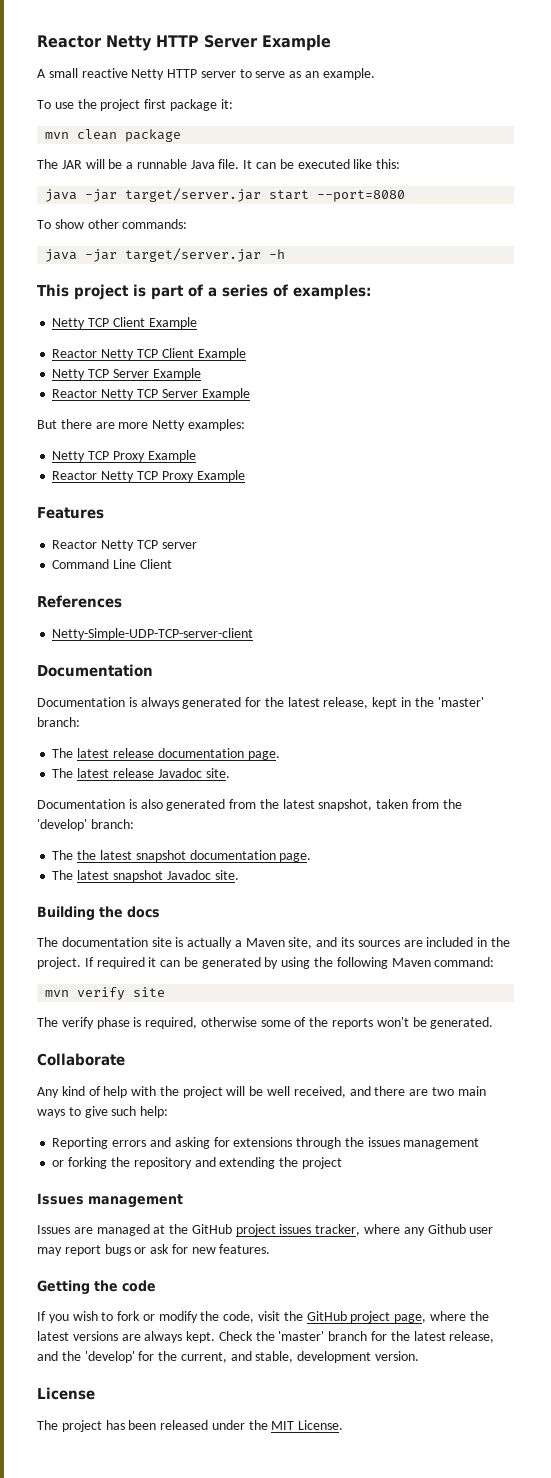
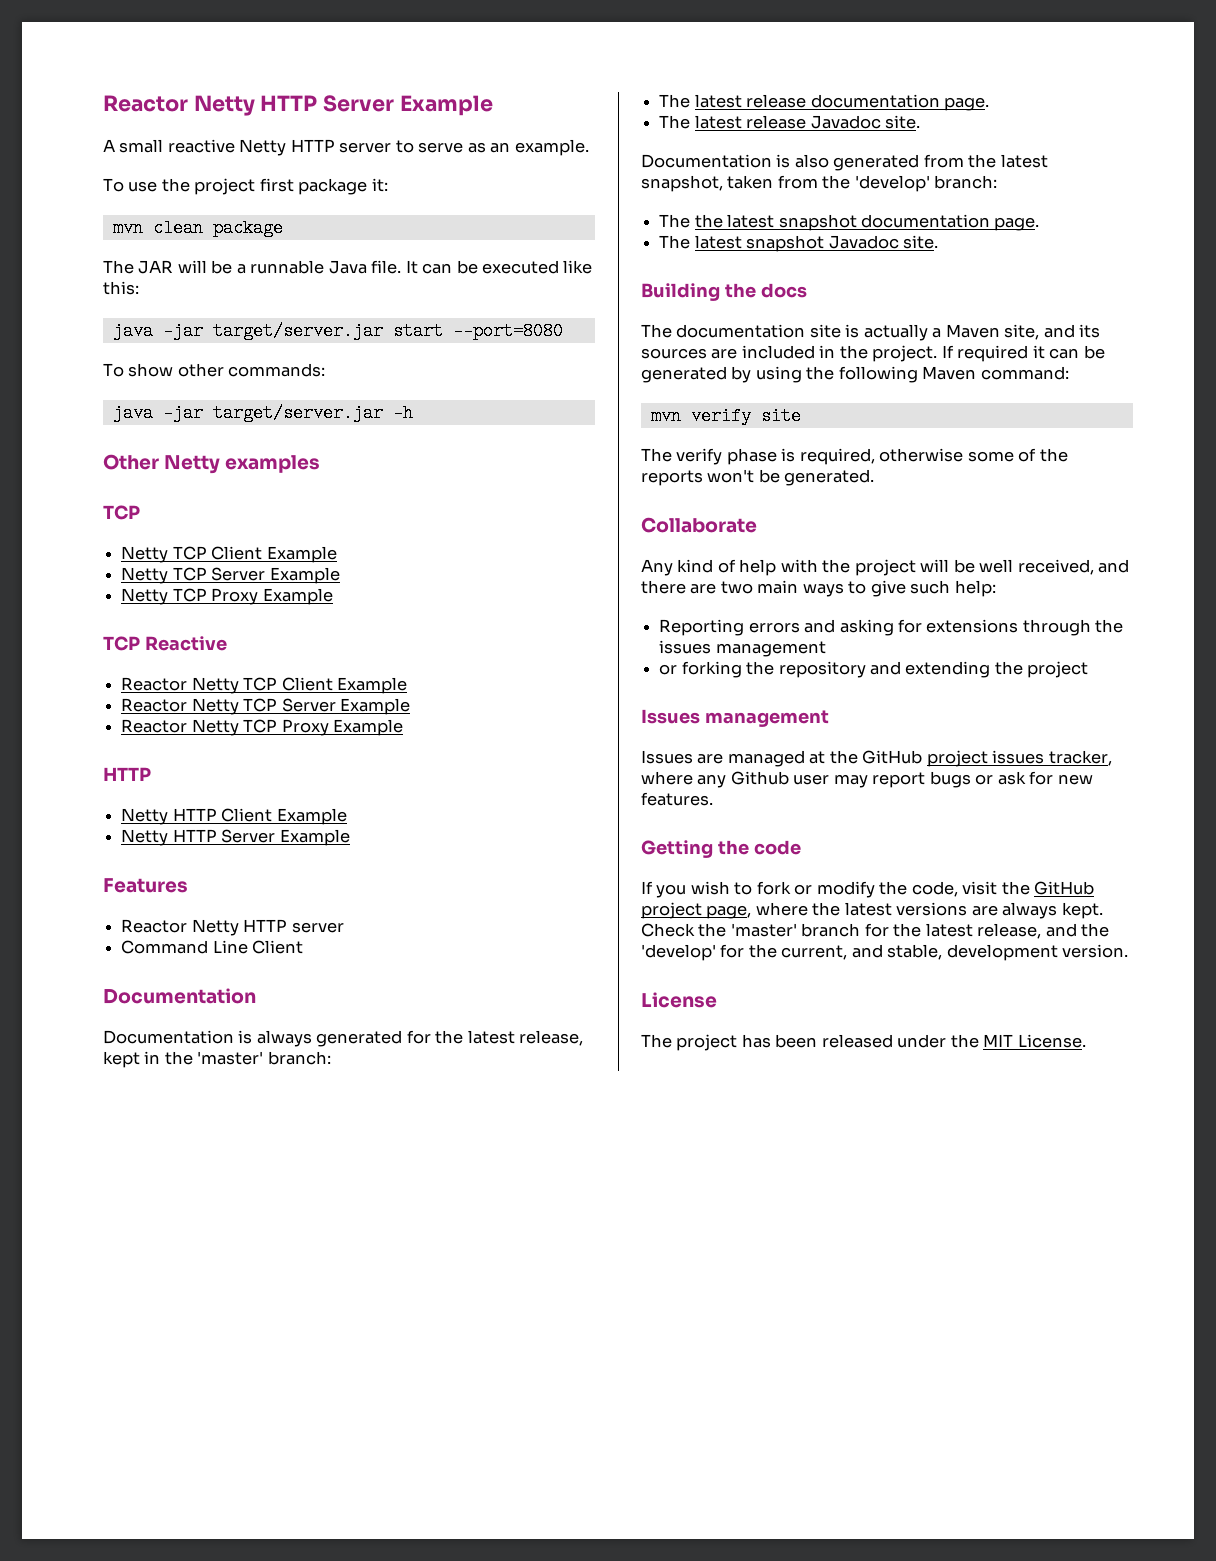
[37,284,371,300] [52,317,197,329] [52,349,98,358] This project is part of a series of examples: // Netty TCP Client Example // Reactor -> [103,454,321,474] [103,505,140,520] Other Netty examples // TCP //
(201, 374) none -> [121,588,333,605] [103,636,227,651] [121,677,407,694] // Netty TCP Proxy Example // TCP Reactive // Reactor Netty TCP Client Example
[37,419,245,431] [52,450,196,462] // But there are more Netty examples: // Netty TCP Proxy Example -> (410, 706) none
(245, 476) none -> [103,767,151,781] [121,808,347,825] [121,829,350,846] // HTTP // Netty HTTP Client Example // Netty HTTP Server Example
[136,540,158,549] TCP -> [243,919,288,932] HTTP
[37,595,122,608] [52,628,254,640] // References // Netty-Simple-UDP-TCP-server-client -> (304, 947) none

